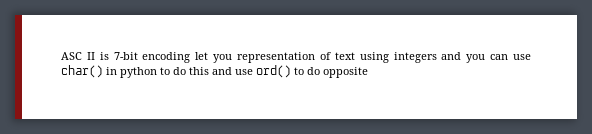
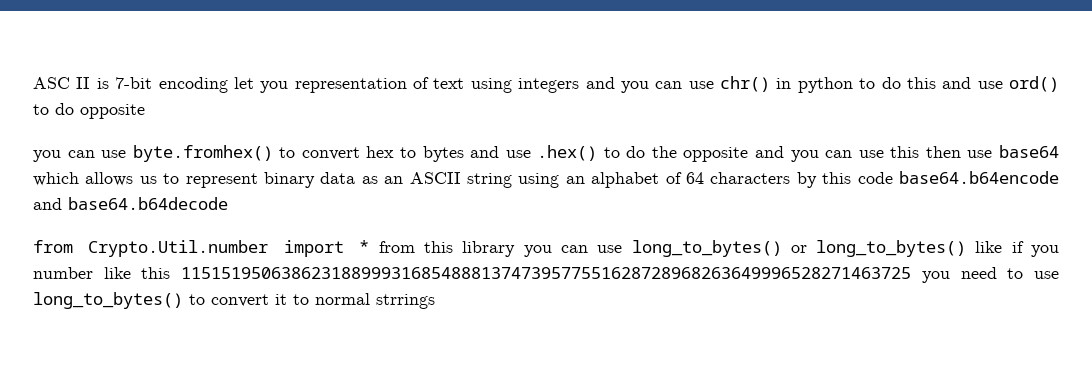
[61,65,103,78] char() -> [720,76,770,92] chr()
(368, 72) none -> [33,145,1060,162] [33,171,1059,188] [33,197,228,210] [33,240,1059,257] [33,267,1059,283] [33,292,435,309] // you can use byte.fromhex() to convert hex to bytes and use .hex() to do the opposite and you can use this then use base64 which allows us to represent binary data as an ASCII string using an alphabet of 64 characters by this code base64.b64encode and base64.b64decode // from Crypto.Util.number import * from this library you can use long_to_bytes() or long_to_bytes() like if you number like this 1151519506386231889993168548881374739577551628728968263649996528271463725 you need to use long_to_bytes() to convert it to normal strrings

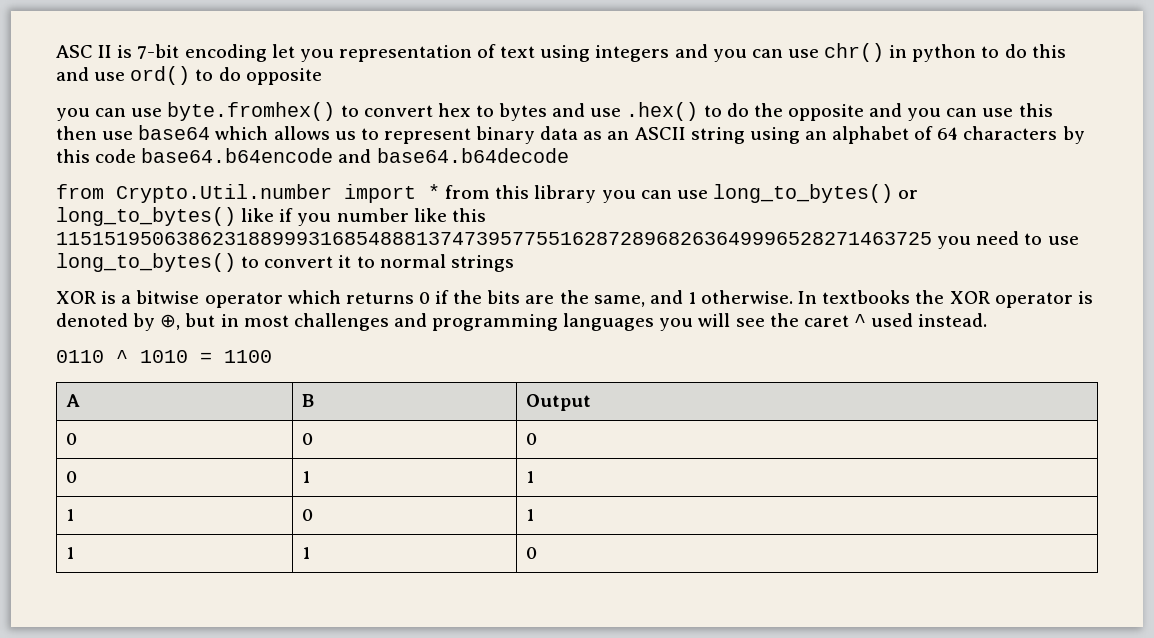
[376,294,435,309] strrings -> [450,255,514,272] [56,290,1093,308] [56,313,988,331] [56,350,272,363] [66,394,81,407] [302,394,315,407] [526,394,592,411] [66,433,78,445] [302,433,314,445] [526,433,538,445] [66,471,78,483] [302,471,311,483] [526,471,535,483] [66,509,75,521] [302,509,314,521] [526,509,535,521] [66,547,75,559] [302,547,311,559] [526,547,538,559] strings // XOR is a bitwise operator which returns 0 if the bits are the same, and 1 otherwise. In textbooks the XOR operator is denoted by ⊕, but in most challenges and programming languages you will see the caret ^ used instead. // 0110 ^ 1010 = 1100 // A | B | Output // 0 | 0 | 0 // 0 | 1 | 1 // 1 | 0 | 1 // 1 | 1 | 0

